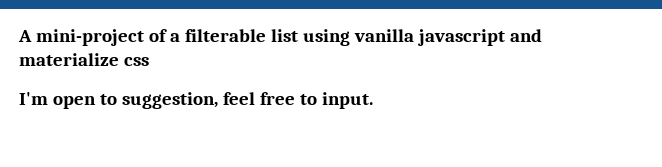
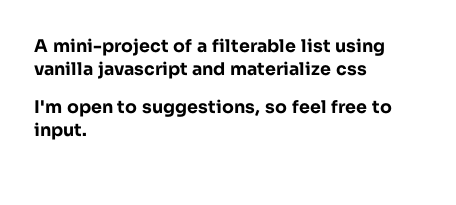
[121,92,218,109] suggestion, -> [142,99,287,117] suggestions, so

